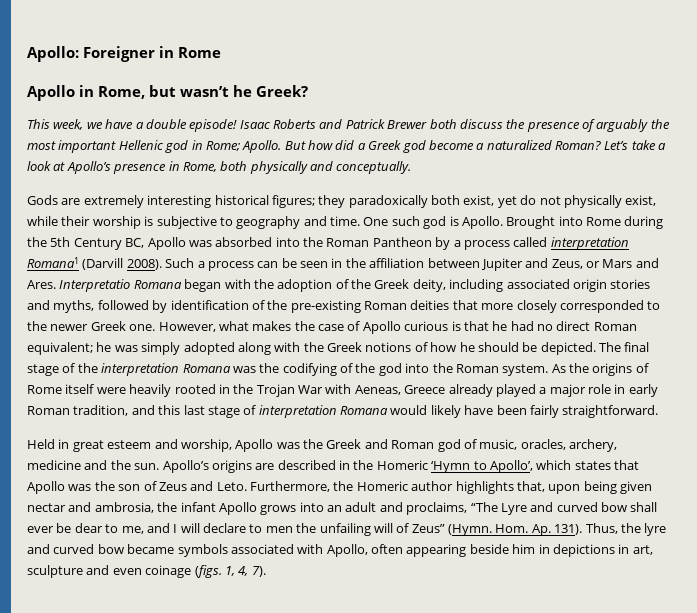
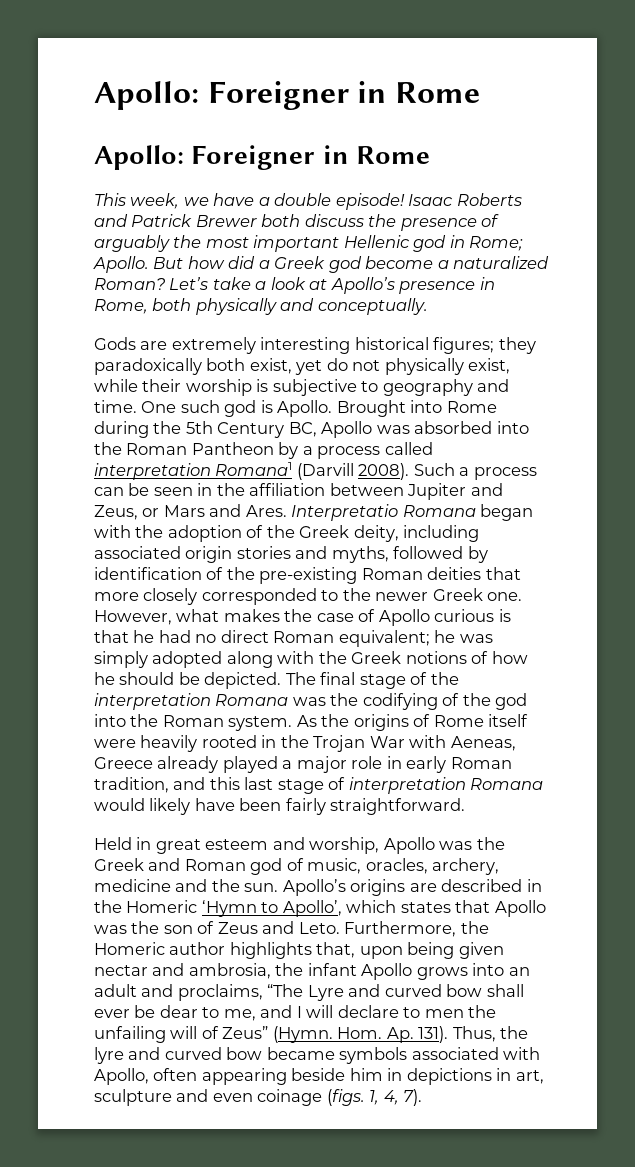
[27,46,222,62] [27,85,308,101] Apollo: Foreigner in Rome // Apollo in Rome, but wasn’t he Greek? -> [94,81,480,110] [94,145,431,170] Apollo: Foreigner in Rome // Apollo: Foreigner in Rome

